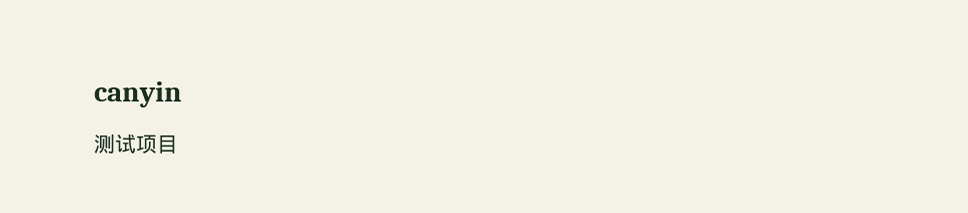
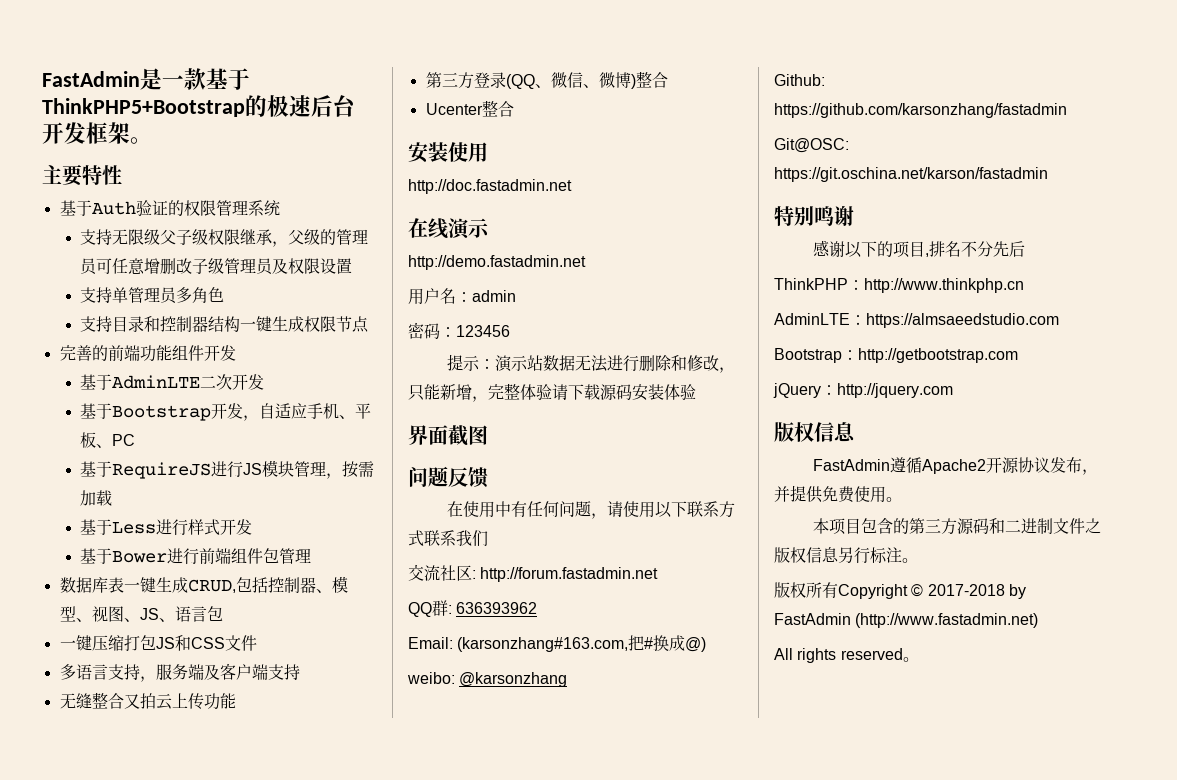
[93,81,183,108] [93,134,178,154] canyin // 测试项目 -> [42,68,250,90] [42,95,356,117] [42,122,152,144] [42,165,122,186] [59,200,280,216] [80,229,369,247] [80,258,353,275] [80,287,225,304] [80,316,370,333] [59,345,236,362] [80,374,265,390] [80,403,372,421] [80,432,136,448] [80,460,375,479] [80,490,113,506] [80,519,253,536] [80,548,312,565] [59,576,348,593] [59,606,223,622] [59,635,257,651] [59,663,300,682] [59,692,236,710] [425,71,668,89] [425,100,514,117] [408,142,488,163] [408,179,572,194] [408,218,490,240] [408,255,586,270] [408,288,516,305] [408,322,510,339] [447,354,736,373] [408,383,696,402] [408,425,488,446] [408,466,488,488] [447,501,736,519] [408,530,488,547] [408,564,659,582] [408,600,538,617] [408,635,707,652] [407,672,568,687] [774,74,825,86] [774,103,1067,118] [774,138,849,153] [774,167,1048,182] [774,206,854,226] [813,240,1026,258] [774,278,1024,293] [774,313,1059,328] [774,348,1018,363] [773,383,953,398] [774,422,856,442] [813,457,1099,475] [774,485,902,503] [813,518,1102,535] [774,547,918,564] [774,582,1026,599] [774,613,1039,628] [774,648,919,663] FastAdmin是一款基于ThinkPHP5+Bootstrap的极速后台开发框架。 // 主要特性 // 基于Auth验证的权限管理系统 // 支持无限级父子级权限继承，父级的管理员可任意增删改子级管理员及权限设置 // 支持单管理员多角色 // 支持目录和控制器结构一键生成权限节点 // 完善的前端功能组件开发 // 基于AdminLTE二次开发 // 基于Bootstrap开发，自适应手机、平板、PC // 基于RequireJS进行JS模块管理，按需加载 // 基于Less进行样式开发 // 基于Bower进行前端组件包管理 // 数据库表一键生成CRUD,包括控制器、模型、视图、JS、语言包 // 一键压缩打包JS和CSS文件 // 多语言支持，服务端及客户端支持 // 无缝整合又拍云上传功能 // 第三方登录(QQ、微信、微博)整合 // Ucenter整合 // 安装使用 // http://doc.fastadmin.net // 在线演示 // http://demo.fastadmin.net // 用户名：admin // 密码：123456 // 提示：演示站数据无法进行删除和修改，只能新增，完整体验请下载源码安装体验 // 界面截图 // 问题反馈 // 在使用中有任何问题，请使用以下联系方式联系我们 // 交流社区: http://forum.fastadmin.net // QQ群: 636393962 // Email: (karsonzhang#163.com,把#换成@) // weibo: @karsonzhang // Github: https://github.com/karsonzhang/fastadmin // Git@OSC: https://git.oschina.net/karson/fastadmin // 特别鸣谢 // 感谢以下的项目,排名不分先后 // ThinkPHP：http://www.thinkphp.cn // AdminLTE：https://almsaeedstudio.com // Bootstrap：http://getbootstrap.com // jQuery：http://jquery.com // 版权信息 // FastAdmin遵循Apache2开源协议发布，并提供免费使用。 // 本项目包含的第三方源码和二进制文件之版权信息另行标注。 // 版权所有Copyright © 2017-2018 by FastAdmin (http://www.fastadmin.net) // All rights reserved。

